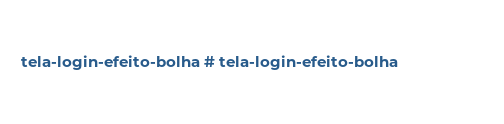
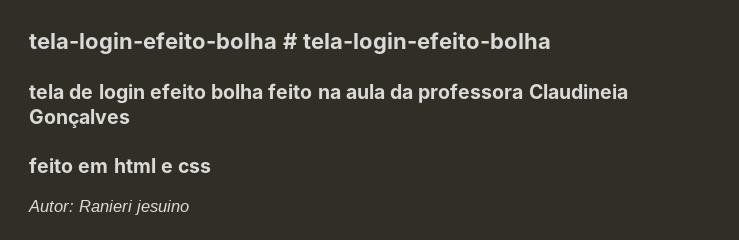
(399, 62) none -> [29,83,628,104] [29,109,130,128] [29,157,212,173] [28,200,189,215] // tela de login efeito bolha feito na aula da professora Claudineia Gonçalves // feito em html e css // Autor: Ranieri jesuino

